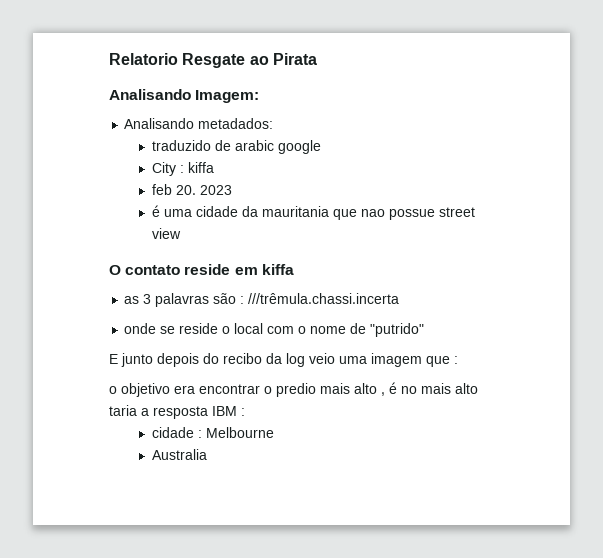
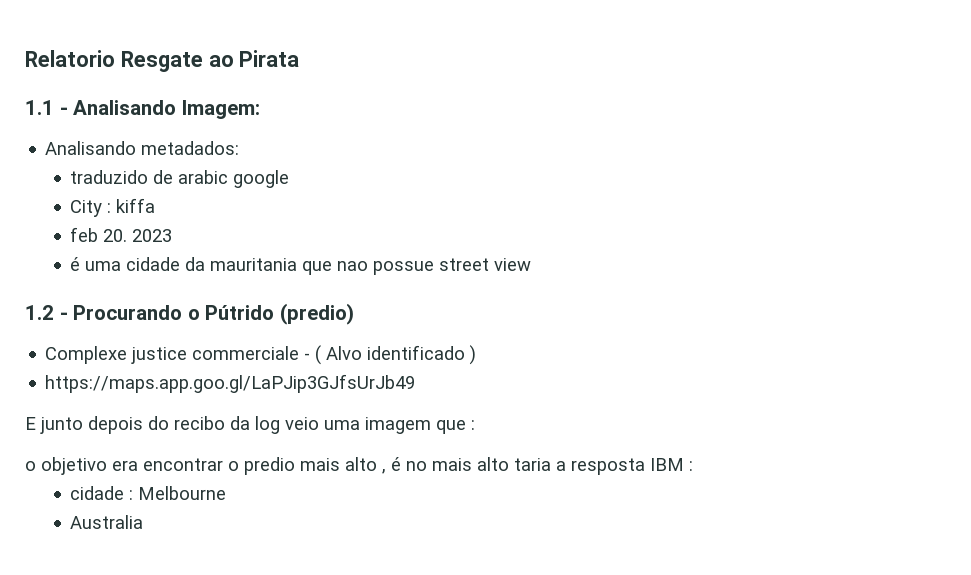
(317, 59) none -> [25,100,68,115] 1.1 -
[109,264,294,275] [124,293,400,307] [124,323,425,337] O contato reside em kiffa // as 3 palavras são : ///trêmula.chassi.incerta // onde se reside o local com o nome de "putrido" -> [25,303,354,325] [45,345,477,365] [45,374,416,393] 1.2 - Procurando o Pútrido (predio) // Complexe justice commerciale - ( Alvo identificado ) // https://maps.app.goo.gl/LaPJip3GJfsUrJb49

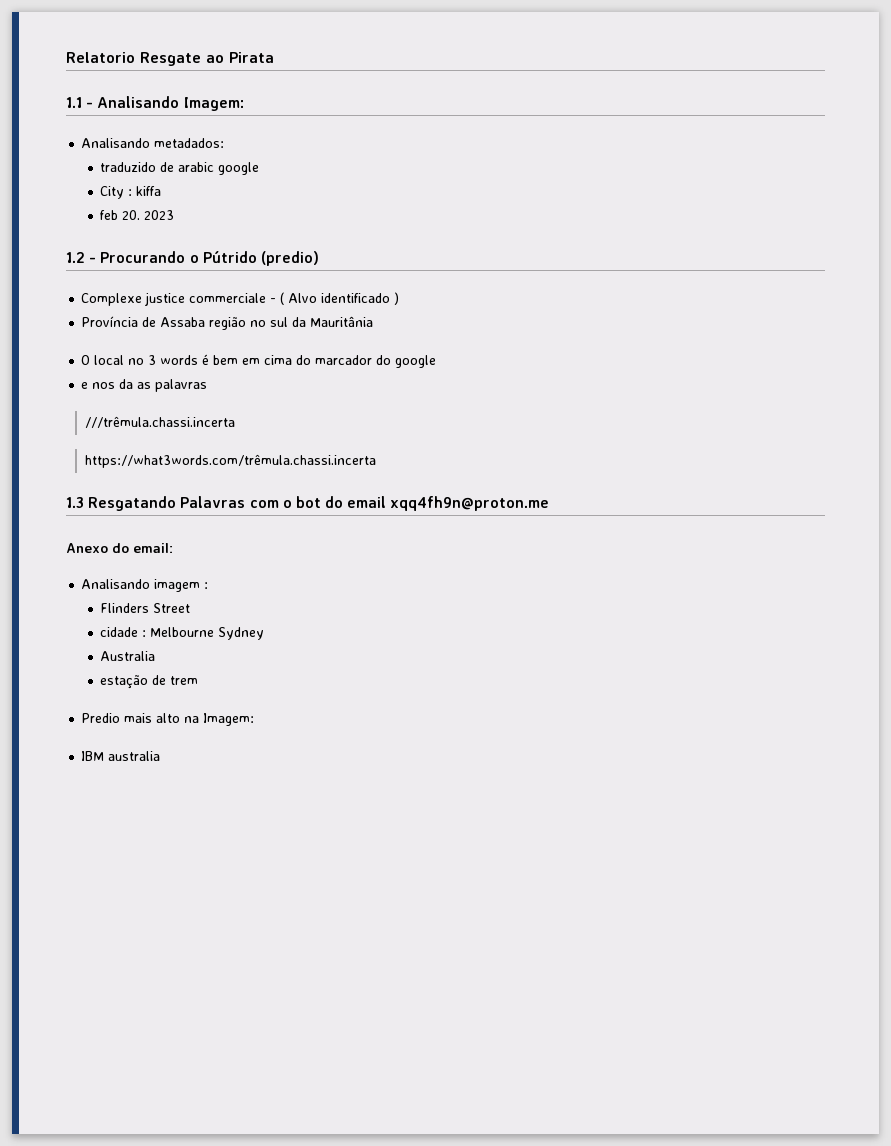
[70,257,532,275] // é uma cidade da mauritania que nao possue street view -> (175, 215) none
[45,374,416,393] [25,416,475,434] [25,457,693,475] https://maps.app.goo.gl/LaPJip3GJfsUrJb49 // E junto depois do recibo da log veio uma imagem que : // o objetivo era encontrar o predio mais alto , é no mais alto taria a resposta IBM : -> [81,316,374,330] [81,354,437,368] [81,379,208,392] [84,416,235,428] [84,454,376,468] [66,496,550,511] [66,543,173,553] [81,579,209,592] [100,603,191,613] Província de Assaba região no sul da Mauritânia // O local no 3 words é bem em cima do marcador do google // e nos da as palavras // ///trêmula.chassi.incerta // https://what3words.com/trêmula.chassi.incerta // 1.3 Resgatando Palavras com o bot do email xqq4fh9n@proton.me // Anexo do email: // Analisando imagem : // Flinders Street
(227, 493) none -> [218,627,265,640] Sydney
(144, 522) none -> [100,675,199,689] [81,713,255,726] [81,751,161,761] // estação de trem // Predio mais alto na Imagem: // IBM australia

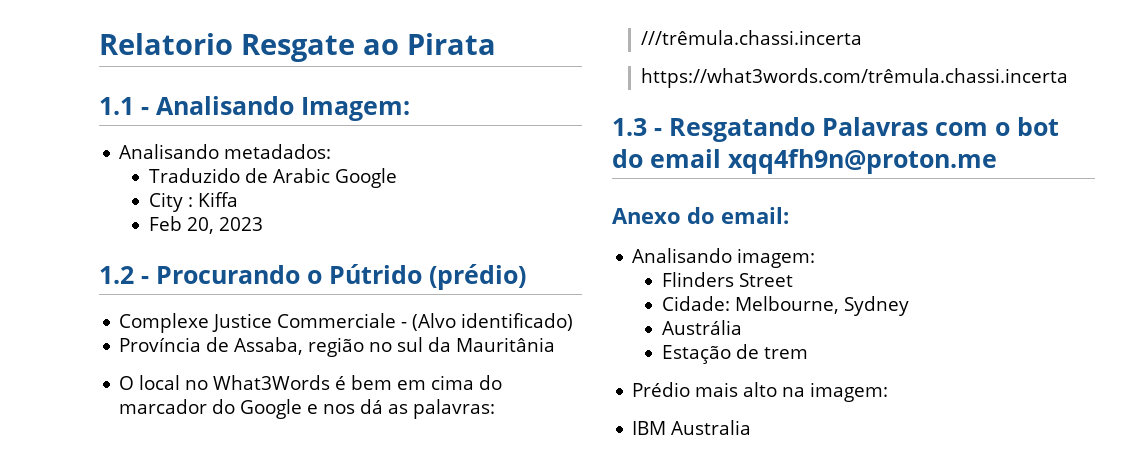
[100,162,260,175] traduzido de arabic google -> [148,168,397,188] Traduzido de Arabic Google
[136,186,162,196] [100,210,141,220] kiffa // feb 20. -> [197,192,238,207] [148,216,214,234] Kiffa // Feb 20,
[260,251,319,266] (predio) -> [429,264,526,290] (prédio)
[145,292,400,306] justice commerciale - ( Alvo identificado ) -> [212,313,574,332] Justice Commerciale - (Alvo identificado)
[160,317,206,327] Assaba -> [234,337,304,355] Assaba,
[148,355,199,365] 3 words -> [213,375,331,390] What3Words
[395,355,437,368] google // -> [240,399,303,419] Google
[119,379,208,392] da as palavras -> [360,399,496,419] dá as palavras:
(84, 502) none -> [654,128,662,136] -
[154,579,209,592] imagem : -> [737,248,816,268] imagem:
[100,627,215,637] cidade : Melbourne -> [661,296,839,314] Cidade: Melbourne,
[100,651,156,661] [100,675,149,689] Australia // estação -> [661,320,742,335] [661,345,731,364] Austrália // Estação
[81,713,121,723] Predio -> [632,382,691,397] Prédio
[203,713,255,726] Imagem: -> [810,382,889,402] imagem:
[108,751,161,761] australia -> [671,420,752,435] Australia

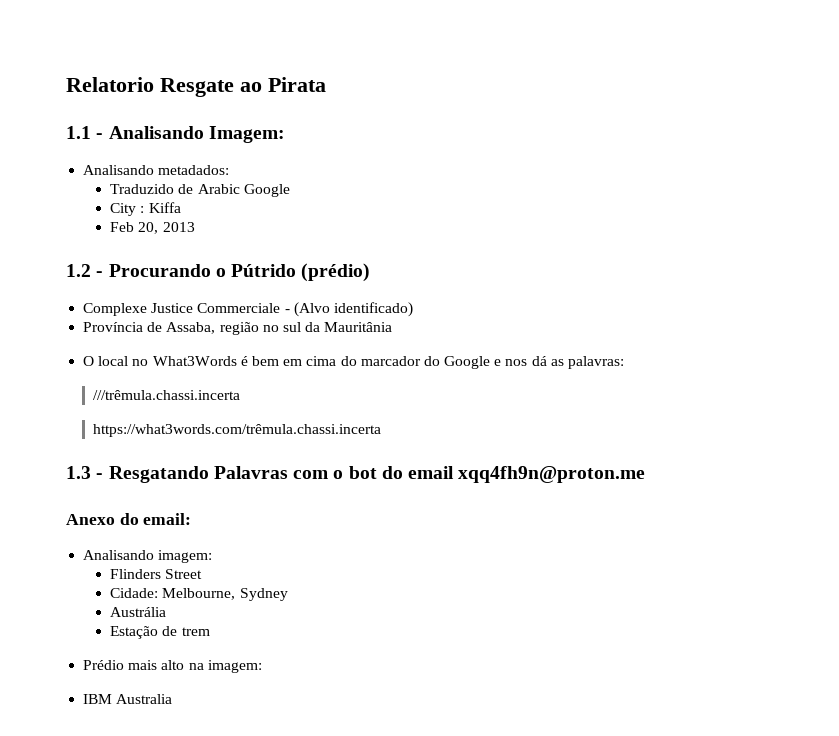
[218,217,263,231] 2023 -> [162,222,195,232] 2013

